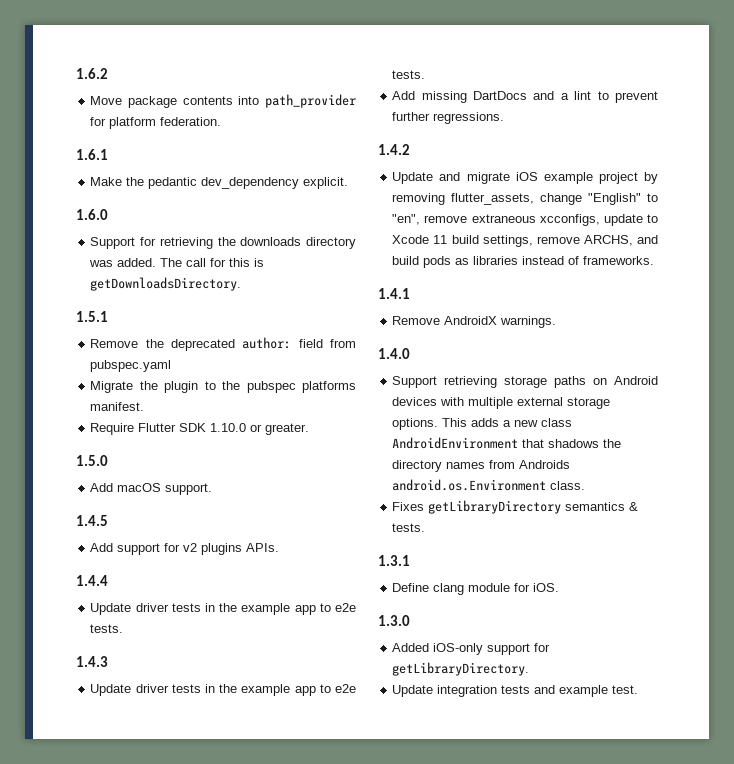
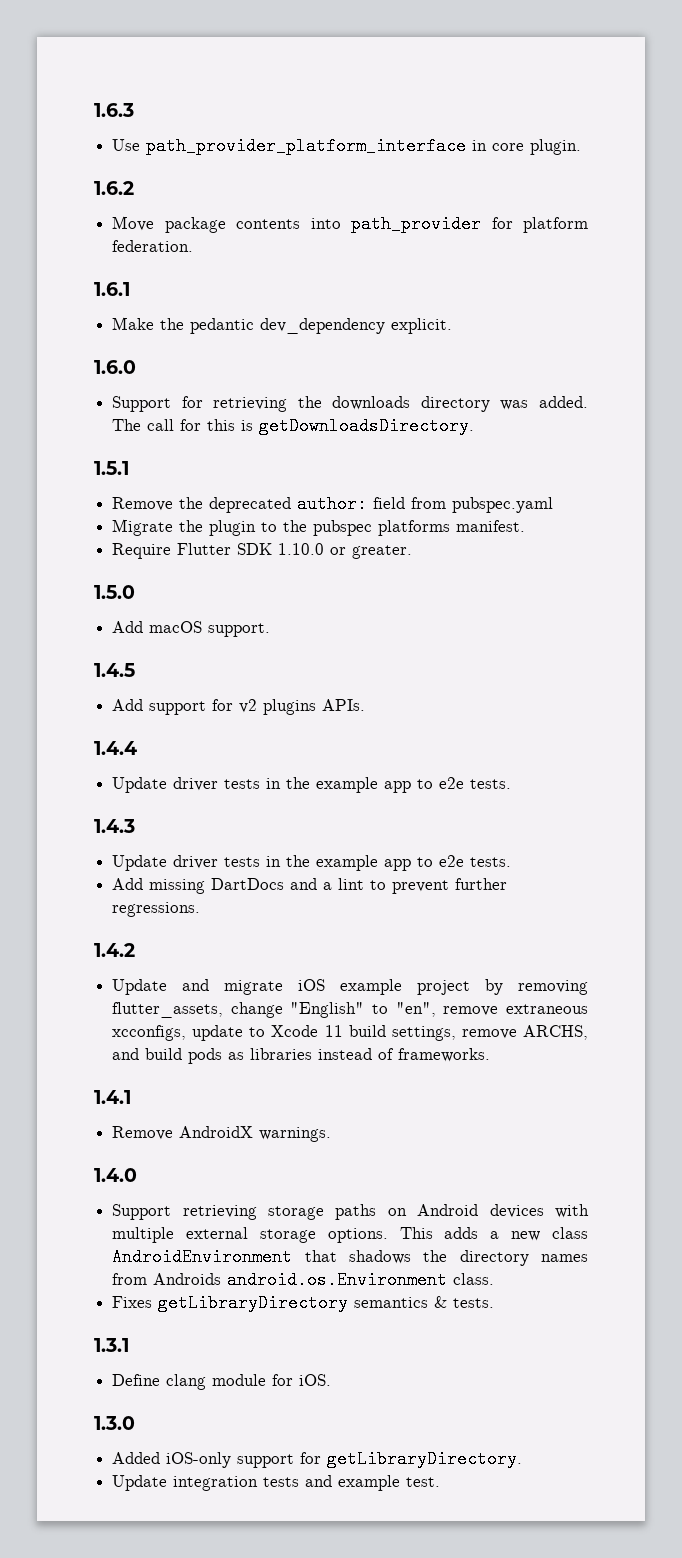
(76, 73) none -> [94,103,134,117] [112,137,582,155] 1.6.3 // Use path_provider_platform_interface in core plugin. //

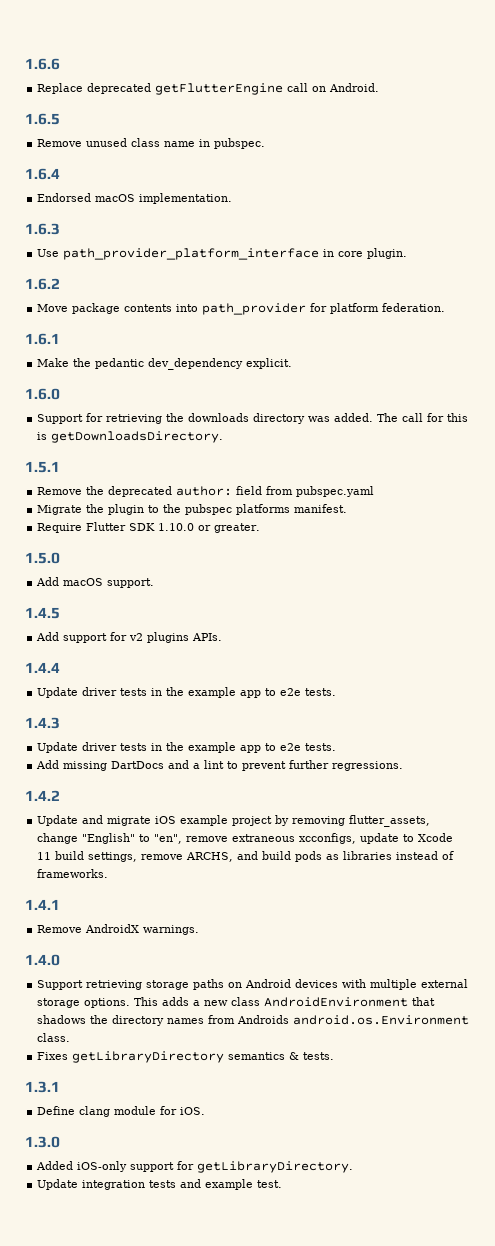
(94, 110) none -> [25,58,60,70] [37,83,380,95] [25,113,60,125] [37,138,266,149] [25,168,60,180] [37,193,233,204] 1.6.6 // Replace deprecated getFlutterEngine call on Android. // 1.6.5 // Remove unused class name in pubspec. // 1.6.4 // Endorsed macOS implementation. //

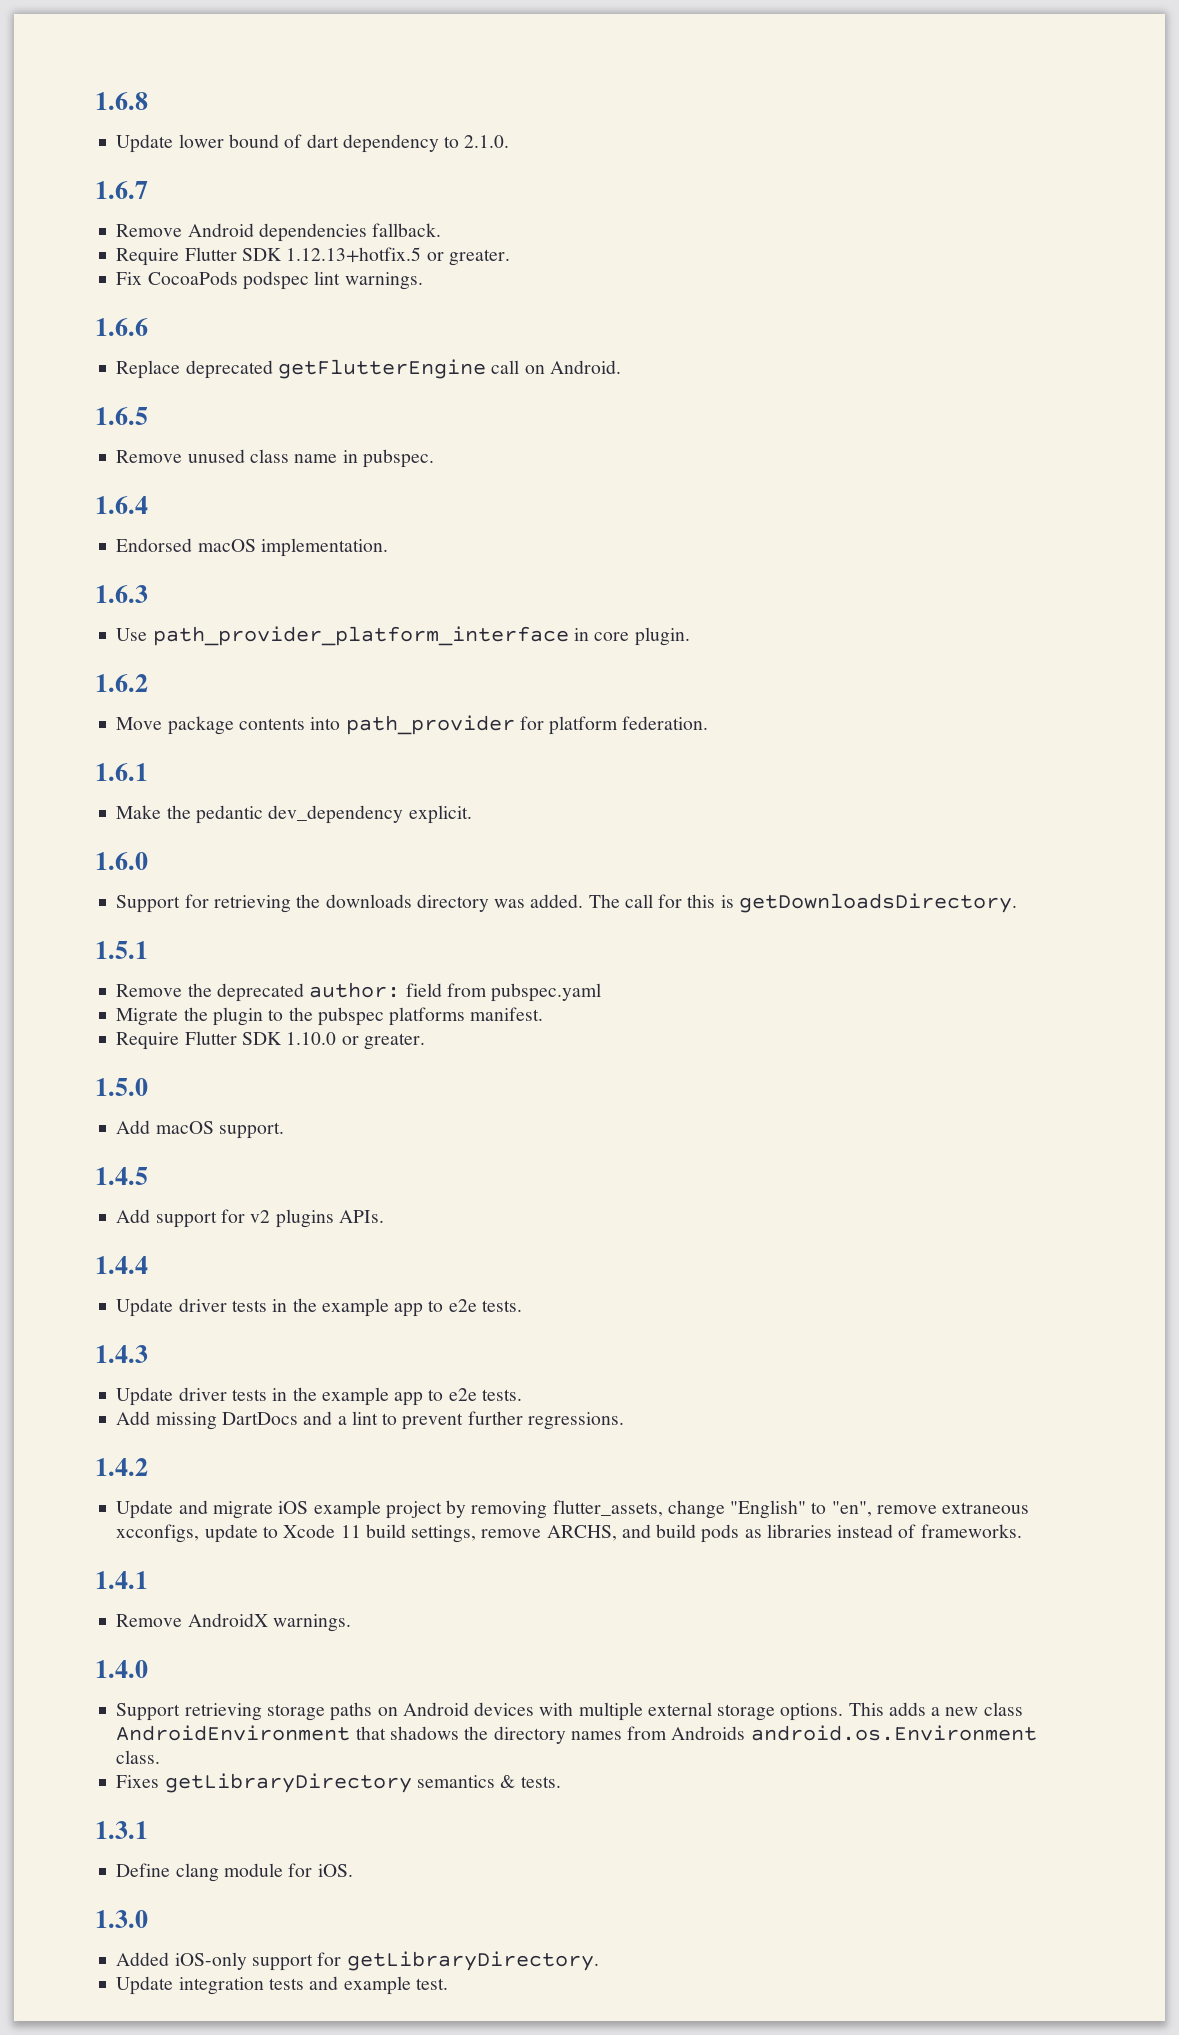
(25, 64) none -> [95,92,148,110] [116,134,510,153] [95,181,148,199] [116,223,442,242] [116,247,510,266] [116,271,423,290] 1.6.8 // Update lower bound of dart dependency to 2.1.0. // 1.6.7 // Remove Android dependencies fallback. // Require Flutter SDK 1.12.13+hotfix.5 or greater. // Fix CocoaPods podspec lint warnings. //

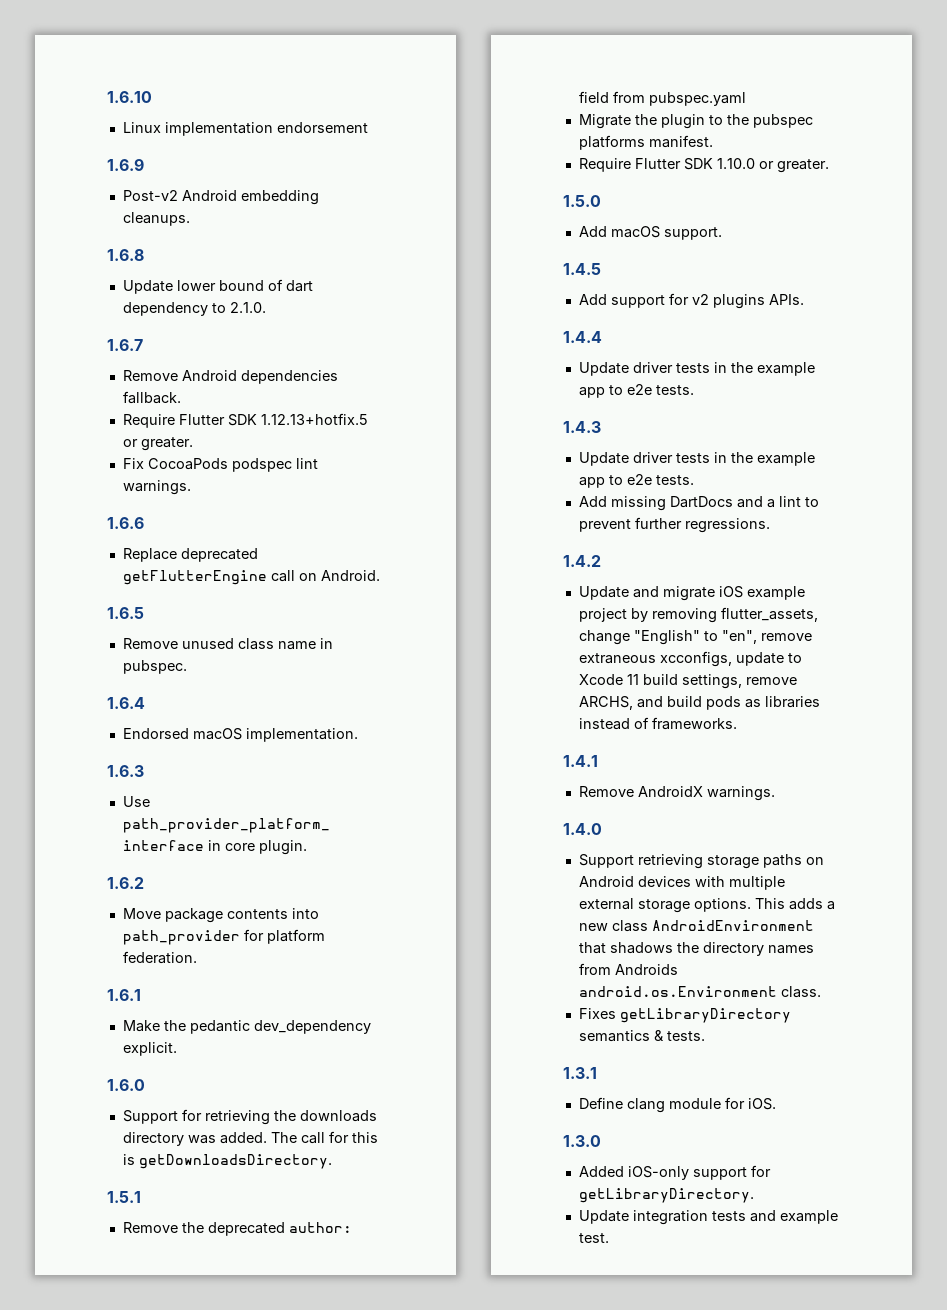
(95, 101) none -> [107,91,152,103] [122,122,368,136] [107,158,144,171] [122,190,319,205] [122,212,190,226] 1.6.10 // Linux implementation endorsement // 1.6.9 // Post-v2 Android embedding cleanups. //

